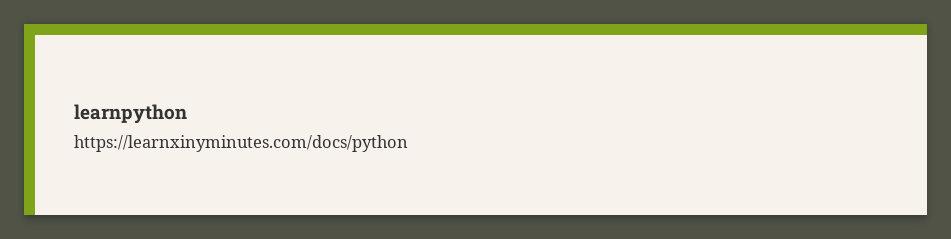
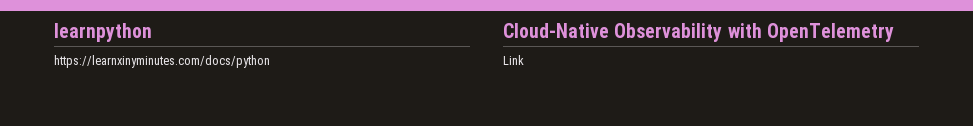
(408, 143) none -> [503,23,894,42] [503,55,524,65] // Cloud-Native Observability with OpenTelemetry // Link

